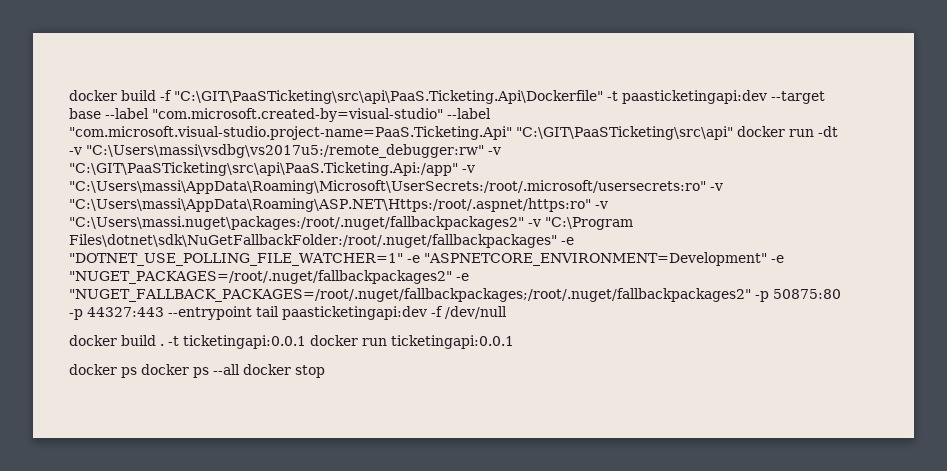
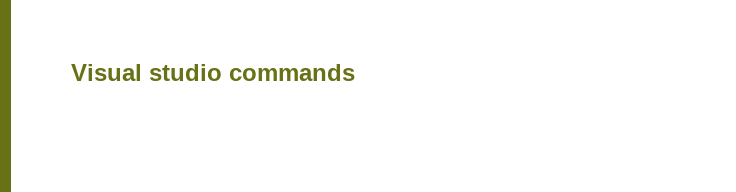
[69,90,825,104] [69,108,491,122] [69,126,838,140] [69,144,501,158] [69,162,475,176] [69,180,723,194] [69,198,608,212] [69,216,633,230] [69,234,574,248] [69,252,784,266] [69,270,469,284] [69,288,841,302] [69,306,507,320] [69,335,514,349] [69,364,325,378] docker build -f "C:\GIT\PaaSTicketing\src\api\PaaS.Ticketing.Api\Dockerfile" -t paasticketingapi:dev --target base --label "com.microsoft.created-by=visual-studio" --label "com.microsoft.visual-studio.project-name=PaaS.Ticketing.Api" "C:\GIT\PaaSTicketing\src\api" docker run -dt -v "C:\Users\massi\vsdbg\vs2017u5:/remote_debugger:rw" -v "C:\GIT\PaaSTicketing\src\api\PaaS.Ticketing.Api:/app" -v "C:\Users\massi\AppData\Roaming\Microsoft\UserSecrets:/root/.microsoft/usersecrets:ro" -v "C:\Users\massi\AppData\Roaming\ASP.NET\Https:/root/.aspnet/https:ro" -v "C:\Users\massi.nuget\packages:/root/.nuget/fallbackpackages2" -v "C:\Program Files\dotnet\sdk\NuGetFallbackFolder:/root/.nuget/fallbackpackages" -e "DOTNET_USE_POLLING_FILE_WATCHER=1" -e "ASPNETCORE_ENVIRONMENT=Development" -e "NUGET_PACKAGES=/root/.nuget/fallbackpackages2" -e "NUGET_FALLBACK_PACKAGES=/root/.nuget/fallbackpackages;/root/.nuget/fallbackpackages2" -p 50875:80 -p 44327:443 --entrypoint tail paasticketingapi:dev -f /dev/null // docker build . -t ticketingapi:0.0.1 docker run ticketingapi:0.0.1 // docker ps docker ps --all docker stop -> [71,64,355,81] Visual studio commands

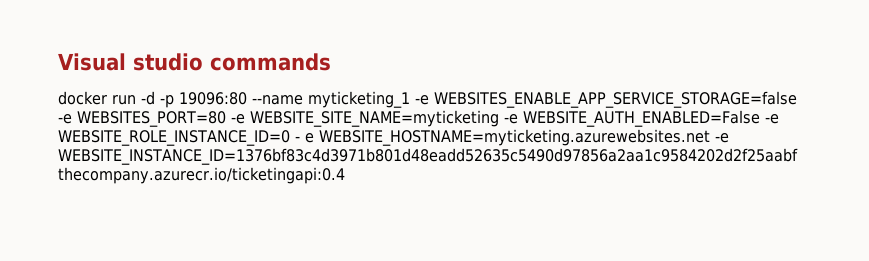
(355, 72) none -> [58,91,797,108] [58,110,779,127] [58,129,729,146] [58,148,798,165] [58,167,345,184] // docker run -d -p 19096:80 --name myticketing_1 -e WEBSITES_ENABLE_APP_SERVICE_STORAGE=false -e WEBSITES_PORT=80 -e WEBSITE_SITE_NAME=myticketing -e WEBSITE_AUTH_ENABLED=False -e WEBSITE_ROLE_INSTANCE_ID=0 - e WEBSITE_HOSTNAME=myticketing.azurewebsites.net -e WEBSITE_INSTANCE_ID=1376bf83c4d3971b801d48eadd52635c5490d97856a2aa1c9584202d2f25aabf thecompany.azurecr.io/ticketingapi:0.4

